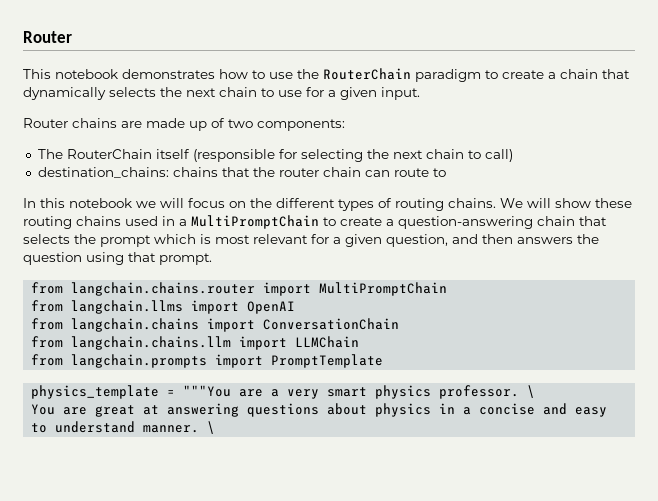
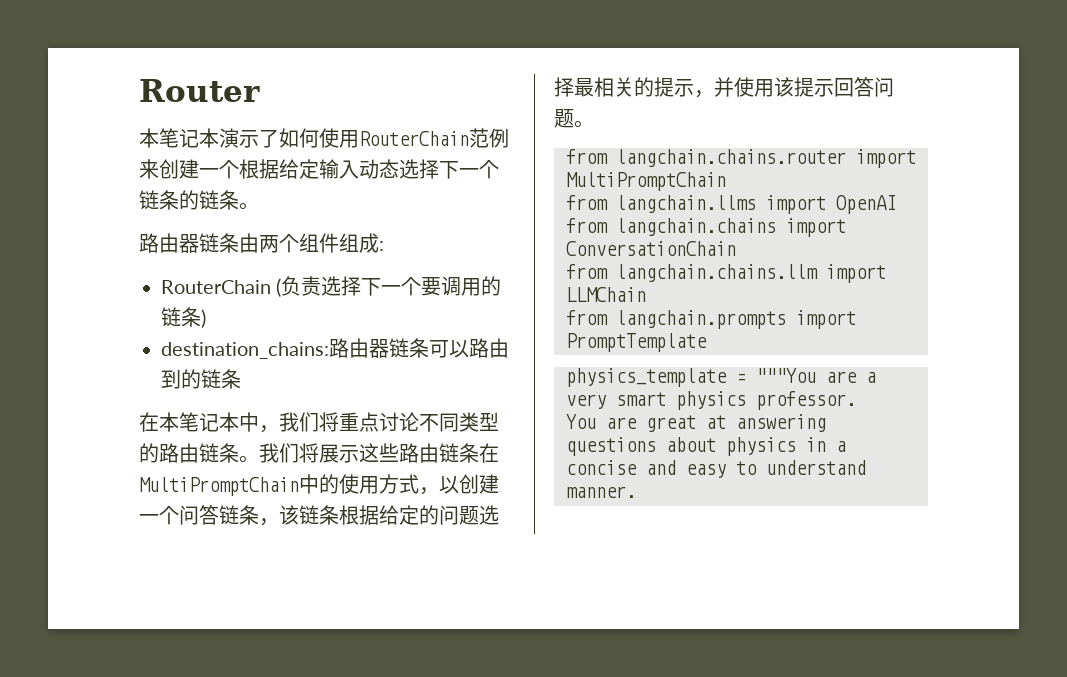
[23,68,630,82] [23,87,420,100] [23,118,345,131] [37,149,513,162] [37,167,446,178] [23,198,632,211] [23,215,607,229] [23,234,599,247] [23,252,212,265] This notebook demonstrates how to use the RouterChain paradigm to create a chain that dynamically selects the next chain to use for a given input. // Router chains are made up of two components: // The RouterChain itself (responsible for selecting the next chain to call) // destination_chains: chains that the router chain can route to // In this notebook we will focus on the different types of routing chains. We will show these routing chains used in a MultiPromptChain to create a question-answering chain that selects the prompt which is most relevant for a given question, and then answers the question using that prompt. -> [139,128,509,148] [139,159,499,179] [139,190,259,210] [139,233,384,253] [161,276,502,297] [161,307,206,328] [161,338,509,359] [161,369,241,389] [139,412,499,433] [139,443,499,463] [139,474,499,496] [139,505,499,526] [554,77,894,98] [554,109,594,128] 本笔记本演示了如何使用RouterChain范例来创建一个根据给定输入动态选择下一个链条的链条。 // 路由器链条由两个组件组成: // RouterChain (负责选择下一个要调用的链条) // destination_chains:路由器链条可以路由到的链条 // 在本笔记本中，我们将重点讨论不同类型的路由链条。我们将展示这些路由链条在MultiPromptChain中的使用方式，以创建一个问答链条，该链条根据给定的问题选择最相关的提示，并使用该提示回答问题。
[527,385,536,398] \ -> (856, 400) none
[207,421,216,434] \ -> (636, 492) none

